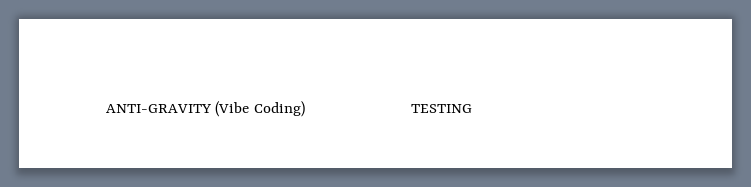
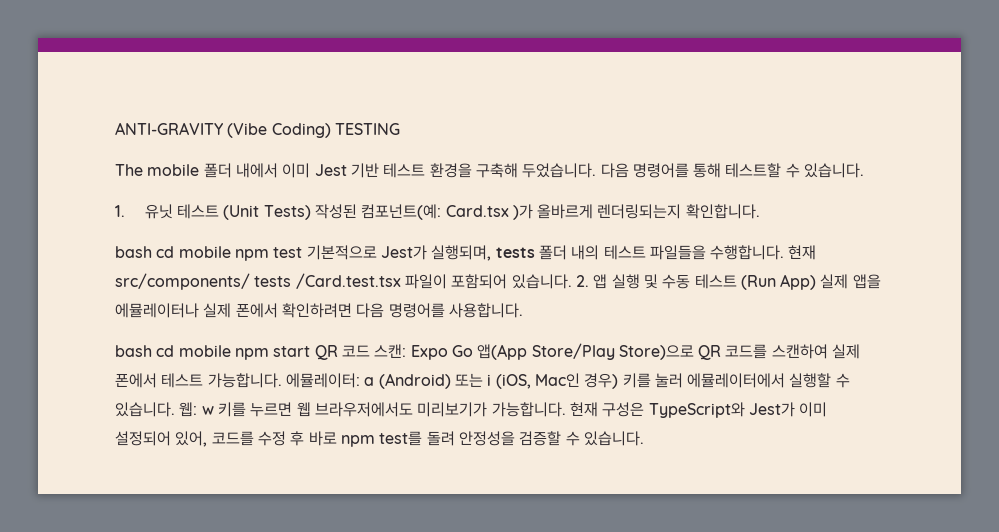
(472, 108) none -> [115,163,865,178] [115,204,760,220] [115,245,817,261] [115,273,881,290] [115,303,523,318] [115,343,861,360] [115,373,850,389] [115,402,828,418] [115,431,644,447] // The mobile 폴더 내에서 이미 Jest 기반 테스트 환경을 구축해 두었습니다. 다음 명령어를 통해 테스트할 수 있습니다. // 1. 유닛 테스트 (Unit Tests) 작성된 컴포넌트(예: Card.tsx )가 올바르게 렌더링되는지 확인합니다. // bash cd mobile npm test 기본적으로 Jest가 실행되며, tests 폴더 내의 테스트 파일들을 수행합니다. 현재 src/components/ tests /Card.test.tsx 파일이 포함되어 있습니다. 2. 앱 실행 및 수동 테스트 (Run App) 실제 앱을 에뮬레이터나 실제 폰에서 확인하려면 다음 명령어를 사용합니다. // bash cd mobile npm start QR 코드 스캔: Expo Go 앱(App Store/Play Store)으로 QR 코드를 스캔하여 실제 폰에서 테스트 가능합니다. 에뮬레이터: a (Android) 또는 i (iOS, Mac인 경우) 키를 눌러 에뮬레이터에서 실행할 수 있습니다. 웹: w 키를 누르면 웹 브라우저에서도 미리보기가 가능합니다. 현재 구성은 TypeScript와 Jest가 이미 설정되어 있어, 코드를 수정 후 바로 npm test를 돌려 안정성을 검증할 수 있습니다.

